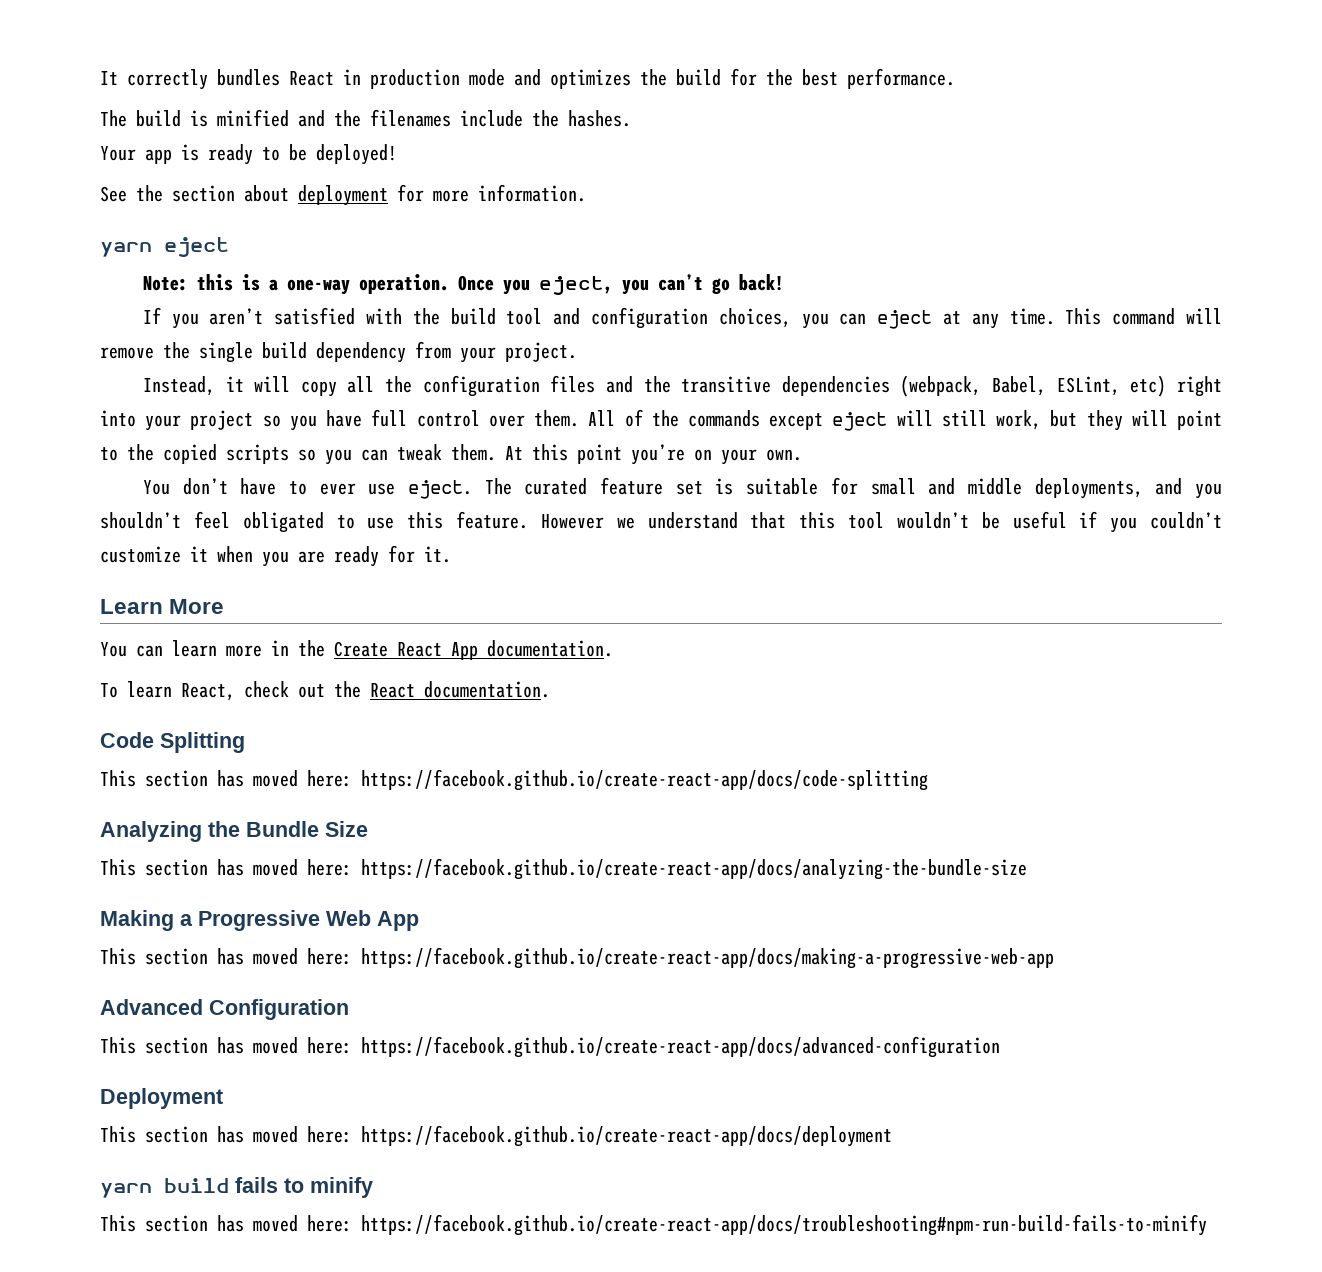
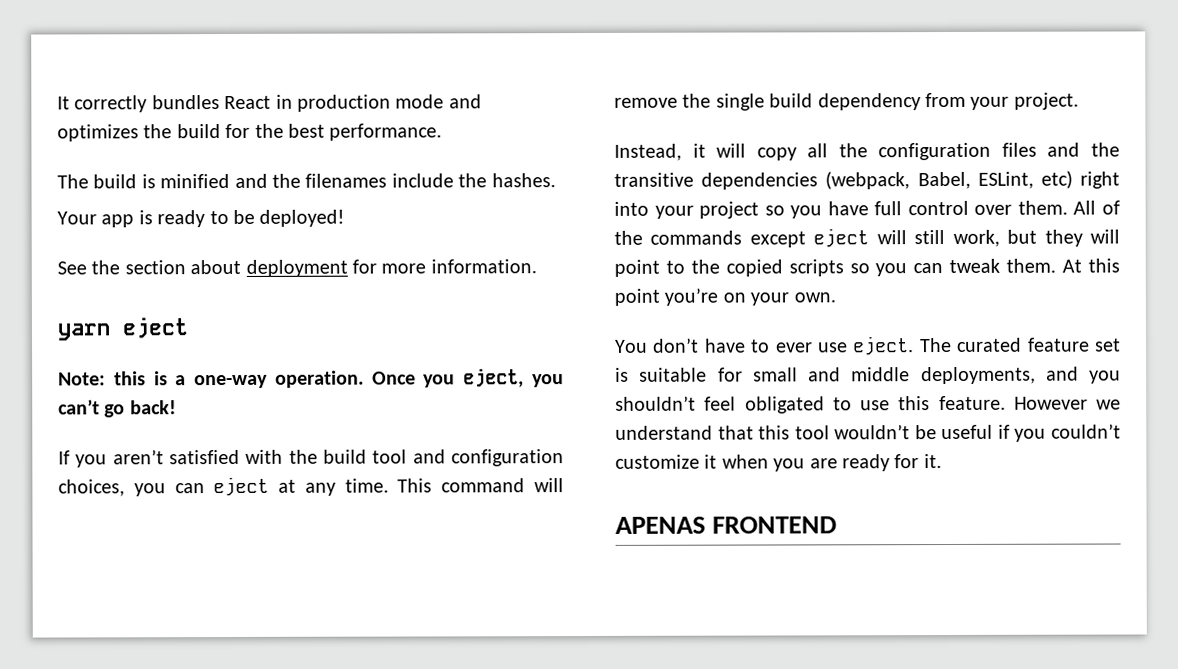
[100,599,225,614] [100,640,613,660] [100,681,550,701] [100,732,245,753] [100,769,928,791] [100,821,368,842] [100,858,1027,880] [100,910,419,931] [100,947,1054,969] [100,999,349,1020] [100,1036,1000,1058] [100,1088,223,1109] [100,1125,892,1147] [100,1177,373,1198] [100,1214,1207,1236] Learn More // You can learn more in the Create React App documentation. // To learn React, check out the React documentation. // Code Splitting // This section has moved here: https://facebook.github.io/create-react-app/docs/code-splitting // Analyzing the Bundle Size // This section has moved here: https://facebook.github.io/create-react-app/docs/analyzing-the-bundle-size // Making a Progressive Web App // This section has moved here: https://facebook.github.io/create-react-app/docs/making-a-progressive-web-app // Advanced Configuration // This section has moved here: https://facebook.github.io/create-react-app/docs/advanced-configuration // Deployment // This section has moved here: https://facebook.github.io/create-react-app/docs/deployment // yarn build fails to minify // This section has moved here: https://facebook.github.io/create-react-app/docs/troubleshooting#npm-run-build-fails-to-minify -> [615,516,838,534] APENAS FRONTEND

